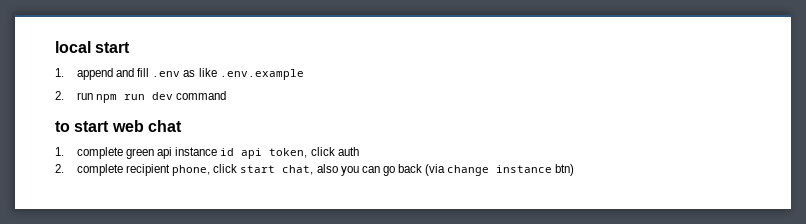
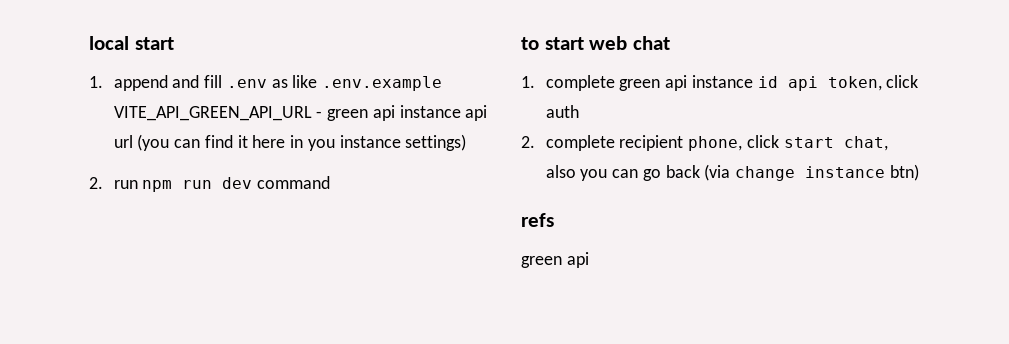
(304, 74) none -> [113,105,488,121] [113,134,467,151] VITE_API_GREEN_API_URL - green api instance api url (you can find it here in you instance settings)
(575, 170) none -> [521,213,554,227] [521,252,589,268] // refs // green api

